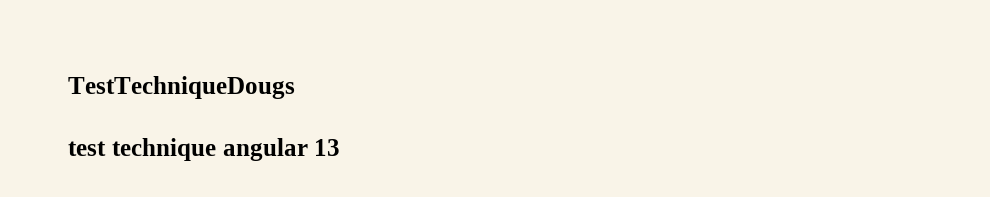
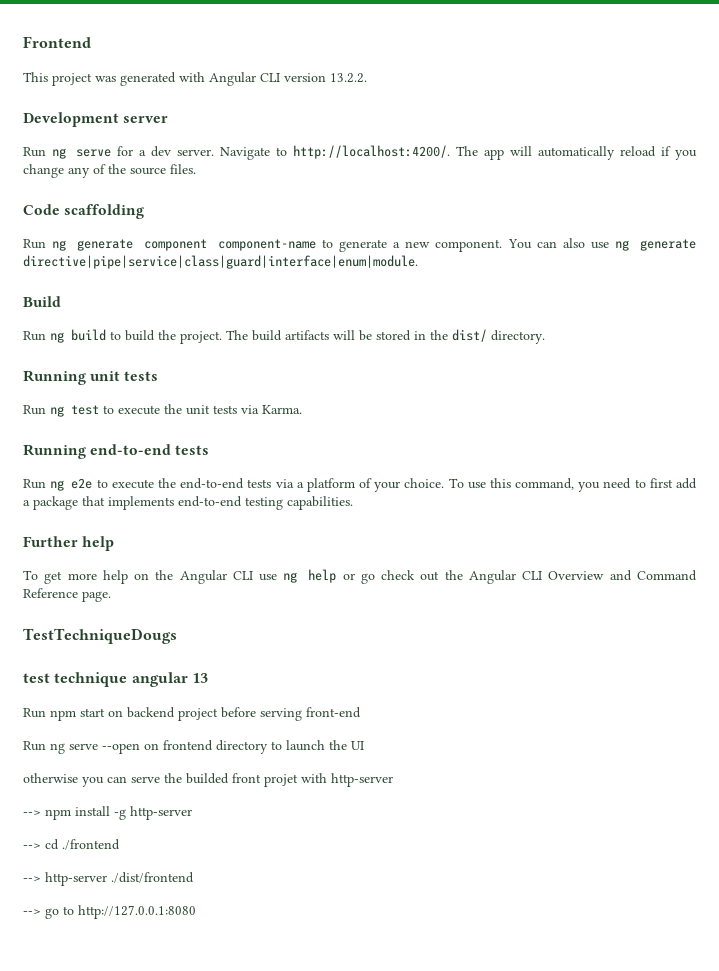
(68, 87) none -> [23,36,91,48] [23,72,367,86] [23,112,169,127] [23,145,698,160] [23,164,196,178] [23,204,145,219] [23,238,696,252] [23,255,418,269] [23,296,61,307] [23,329,545,344] [23,370,159,385] [23,404,302,417] [23,444,210,459] [23,478,698,492] [23,496,353,510] [23,536,115,551] [23,569,698,584] [23,588,111,602] Frontend // This project was generated with Angular CLI version 13.2.2. // Development server // Run ng serve for a dev server. Navigate to http://localhost:4200/. The app will automatically reload if you change any of the source files. // Code scaffolding // Run ng generate component component-name to generate a new component. You can also use ng generate directive|pipe|service|class|guard|interface|enum|module. // Build // Run ng build to build the project. The build artifacts will be stored in the dist/ directory. // Running unit tests // Run ng test to execute the unit tests via Karma. // Running end-to-end tests // Run ng e2e to execute the end-to-end tests via a platform of your choice. To use this command, you need to first add a package that implements end-to-end testing capabilities. // Further help // To get more help on the Angular CLI use ng help or go check out the Angular CLI Overview and Command Reference page. //
(341, 147) none -> [23,707,361,721] [23,740,364,754] [23,773,393,787] [23,806,192,820] [23,839,120,850] [23,872,194,886] [23,905,196,919] // Run npm start on backend project before serving front-end // Run ng serve --open on frontend directory to launch the UI // otherwise you can serve the builded front projet with http-server // --> npm install -g http-server // --> cd ./frontend // --> http-server ./dist/frontend // --> go to http://127.0.0.1:8080

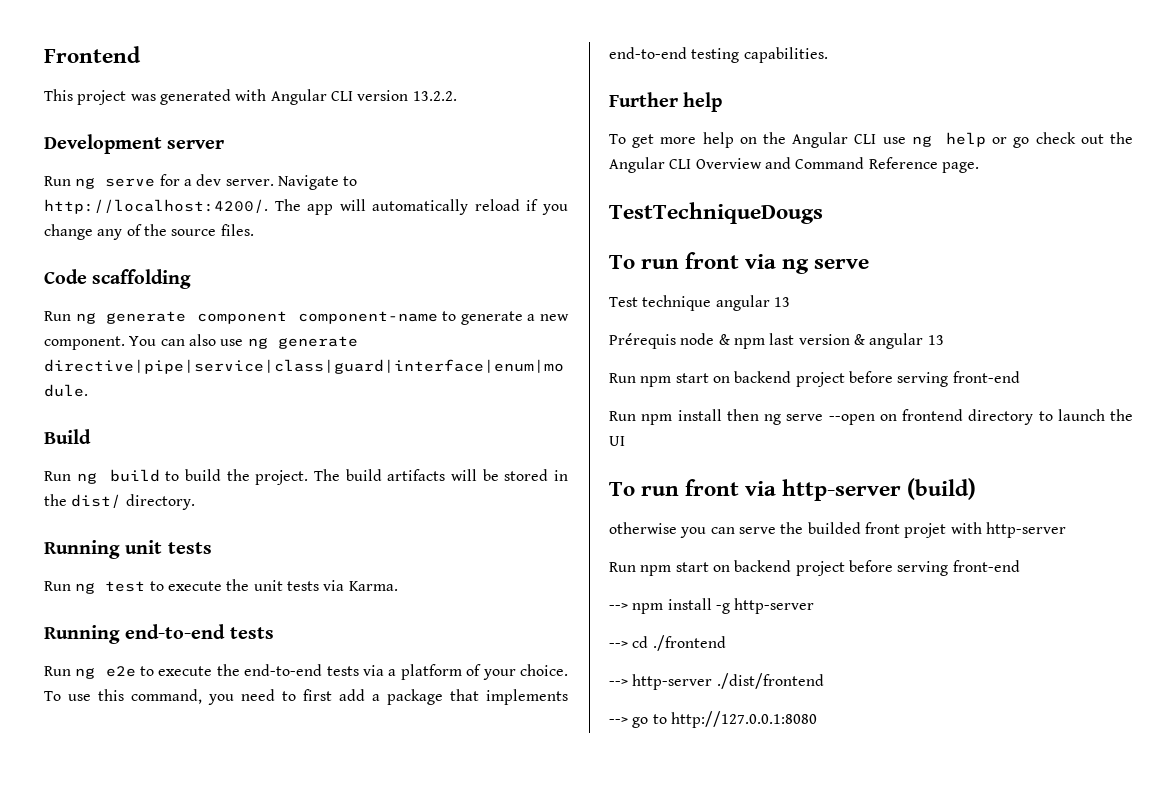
[23,672,128,687] test technique -> [609,252,870,274] [609,295,790,311] [609,333,865,349] To run front via ng serve // Test technique angular 13 // Prérequis node & npm last version &
(46, 746) none -> [641,409,759,425] npm install then
(364, 745) none -> [609,478,977,501] // To run front via http-server (build)
(393, 780) none -> [609,560,1020,576] // Run npm start on backend project before serving front-end

